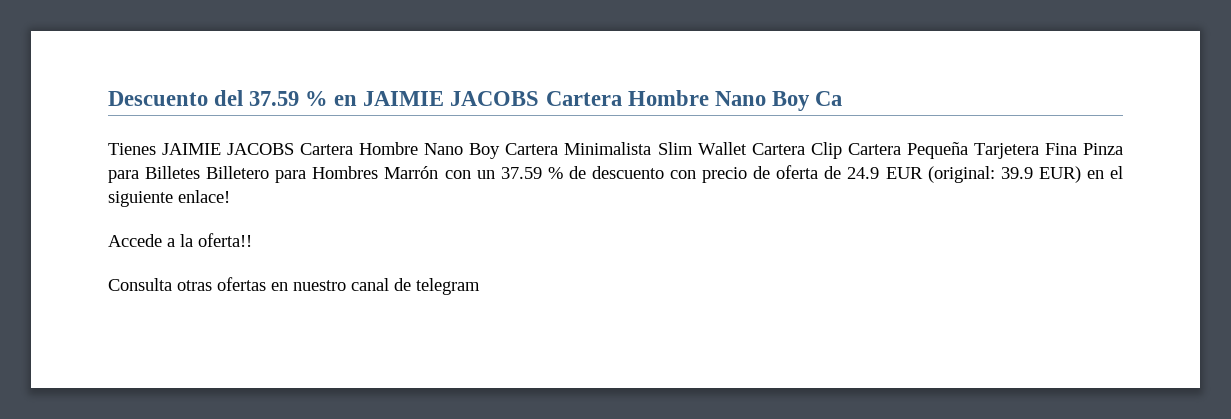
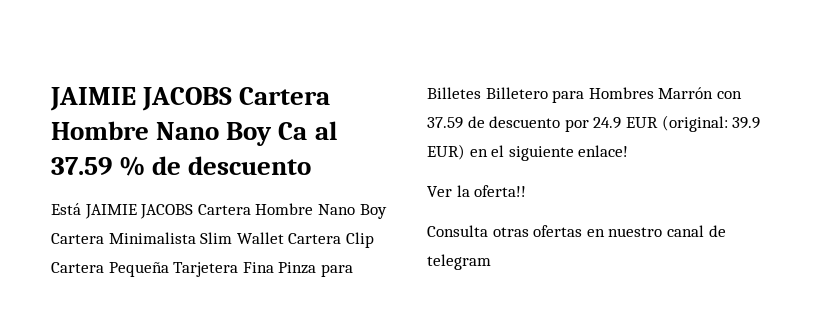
[108,90,358,106] Descuento del 37.59 % en -> (50, 99) none
[108,143,156,155] // Tienes -> [314,121,337,140] [51,156,312,176] [51,203,81,215] al 37.59 % de descuento // Está
[476,165,842,183] un 37.59 % de descuento con precio de oferta de -> [427,116,589,132] 37.59 de descuento por
[108,234,175,247] Accede a -> [427,186,452,197] Ver

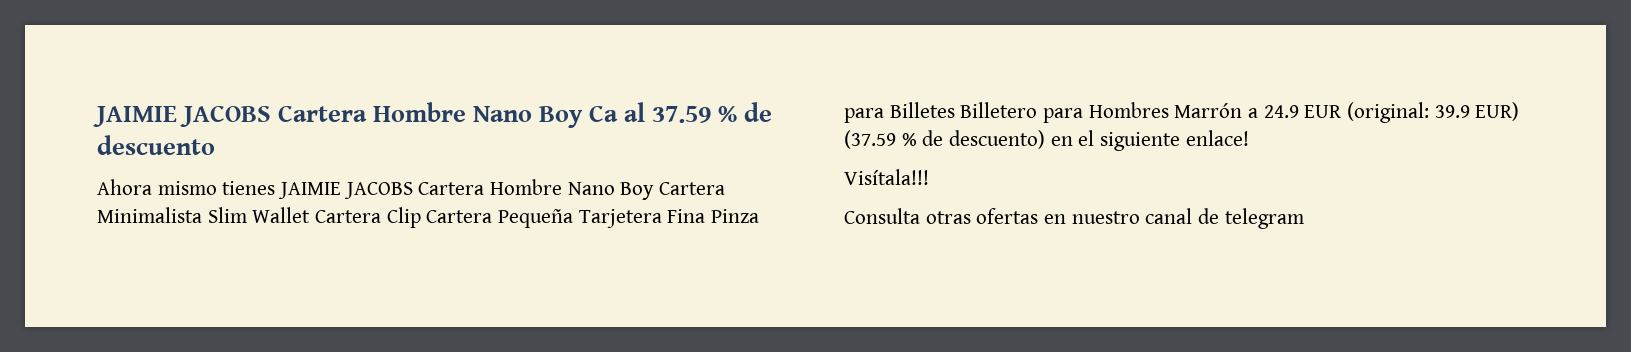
[51,203,81,215] Está -> [97,179,276,195] Ahora mismo tienes
[716,91,742,99] [427,116,589,132] con 37.59 de descuento por -> [1248,108,1259,118] a
(465, 152) none -> [844,130,1046,149] (37.59 % de descuento)
[427,185,527,197] Ver la oferta!! -> [844,169,929,185] Visítala!!!

